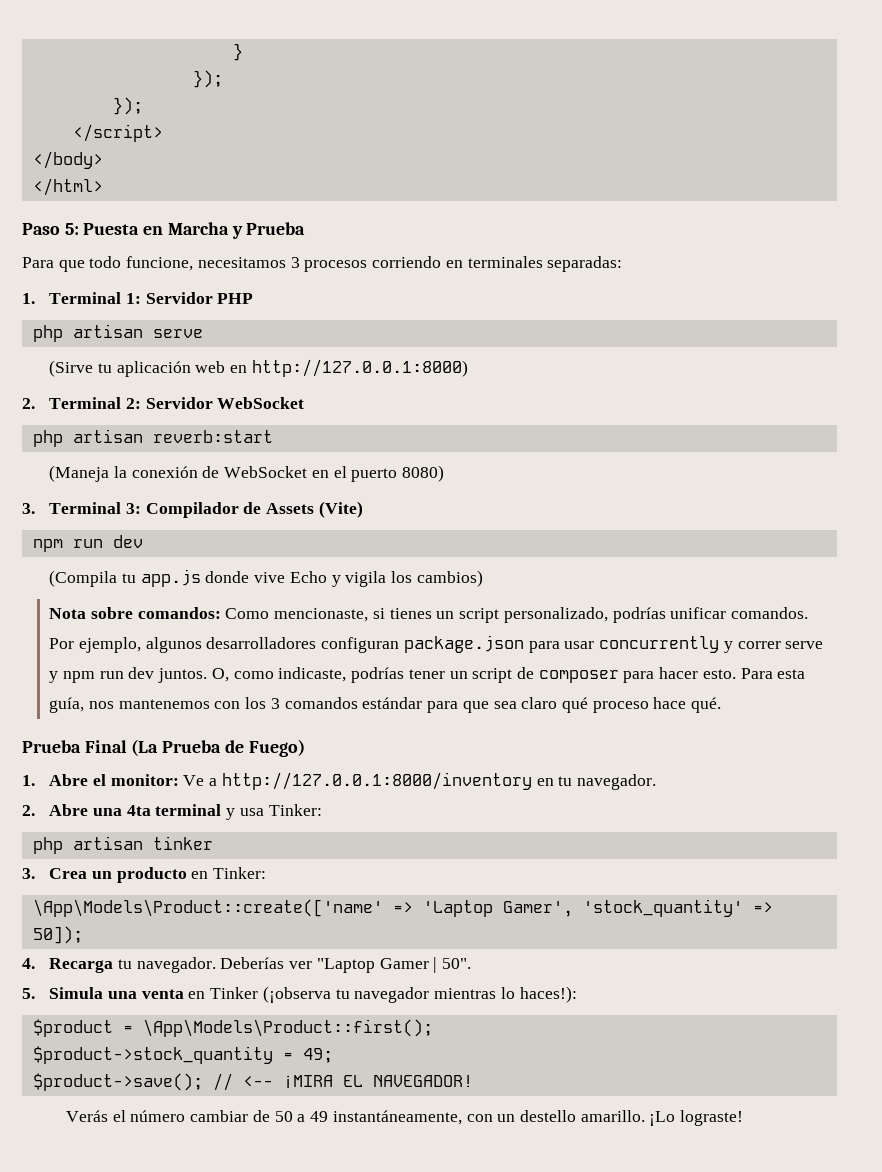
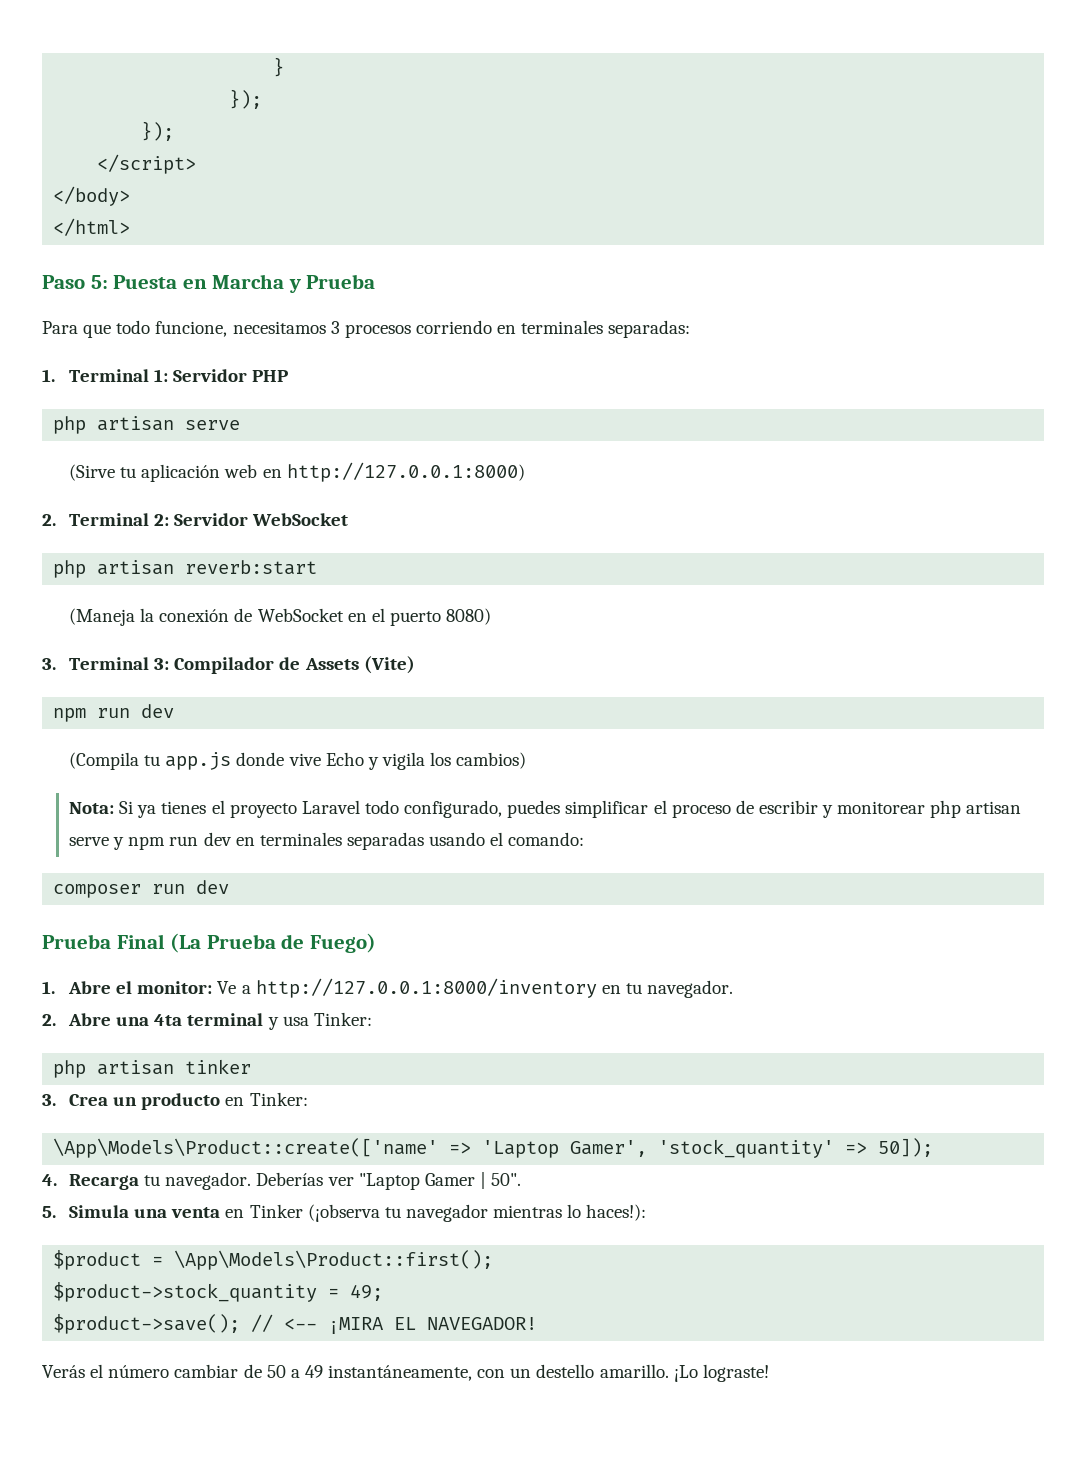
[49,607,809,623] [49,635,781,653] Nota sobre comandos: Como mencionaste, si tienes un script personalizado, podrías unificar comandos. Por ejemplo, algunos desarrolladores configuran package.json para usar concurrently y correr -> [69,800,1022,818] Nota: Si ya tienes el proyecto Laravel todo configurado, puedes simplificar el proceso de escribir y monitorear php artisan
[158,667,806,683] [49,697,722,713] juntos. O, como indicaste, podrías tener un script de composer para hacer esto. Para esta guía, nos mantenemos con los 3 comandos estándar para que sea claro qué proceso hace qué. -> [235,832,585,850] [53,880,230,898] en terminales separadas usando el comando: // composer run dev

